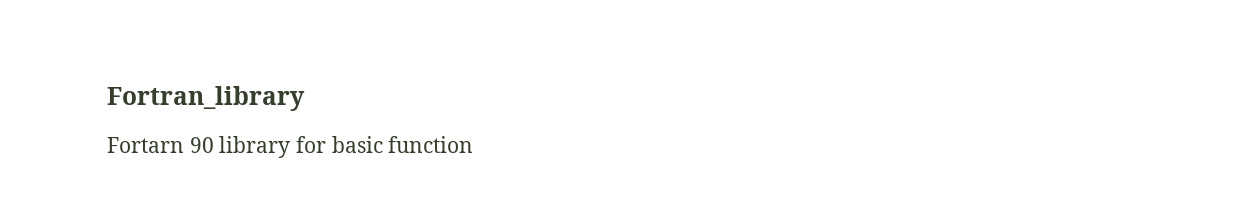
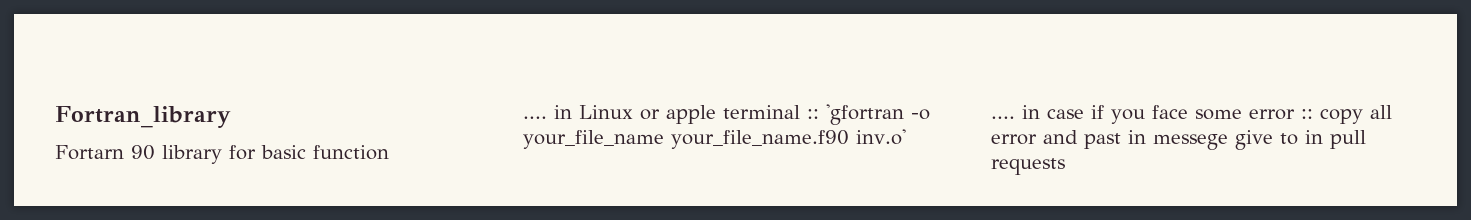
(474, 144) none -> [523,104,930,125] [523,129,906,149] [991,105,1392,124] [991,130,1366,150] [991,158,1065,175] // .... in Linux or apple terminal :: 'gfortran -o your_file_name your_file_name.f90 inv.o' // .... in case if you face some error :: copy all error and past in messege give to in pull requests

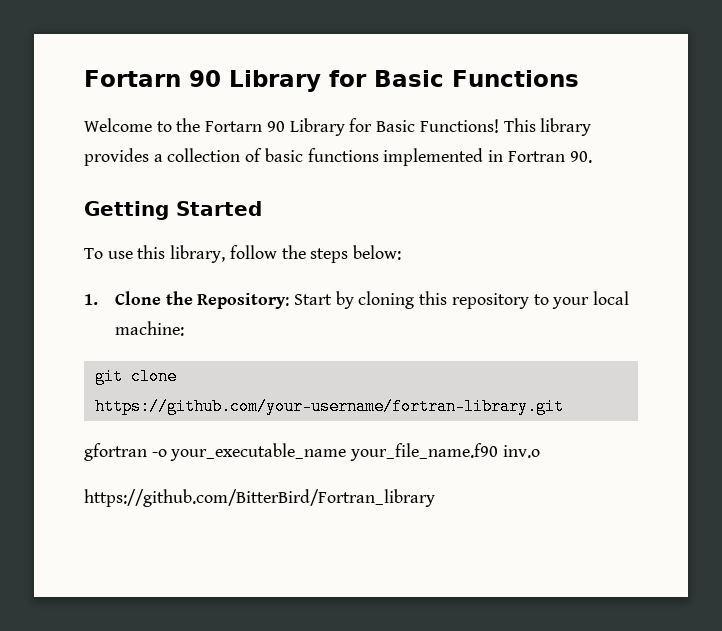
[55,106,231,128] [55,145,389,164] [523,104,930,125] [523,129,906,149] [991,105,1392,124] [991,130,1366,150] [991,158,1065,175] Fortran_library // Fortarn 90 library for basic function // .... in Linux or apple terminal :: 'gfortran -o your_file_name your_file_name.f90 inv.o' // .... in case if you face some error :: copy all error and past in messege give to in pull requests -> [84,70,579,92] [84,118,592,136] [84,148,592,166] [84,201,262,220] [84,245,402,263] [84,291,630,309] [114,321,184,336] [94,368,177,385] [94,398,564,415] [84,443,540,461] [84,489,435,507] Fortarn 90 Library for Basic Functions // Welcome to the Fortarn 90 Library for Basic Functions! This library provides a collection of basic functions implemented in Fortran 90. // Getting Started // To use this library, follow the steps below: // 1. Clone the Repository: Start by cloning this repository to your local machine: // git clone https://github.com/your-username/fortran-library.git // gfortran -o your_executable_name your_file_name.f90 inv.o // https://github.com/BitterBird/Fortran_library

